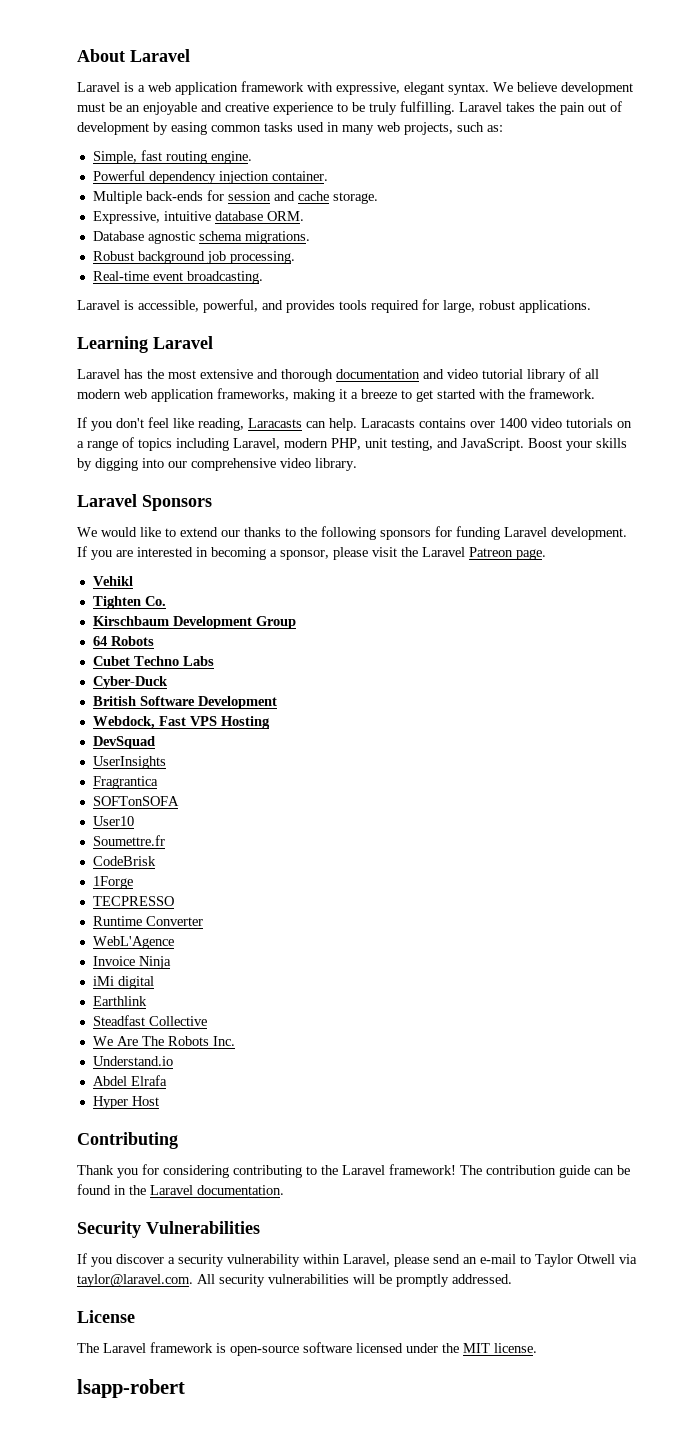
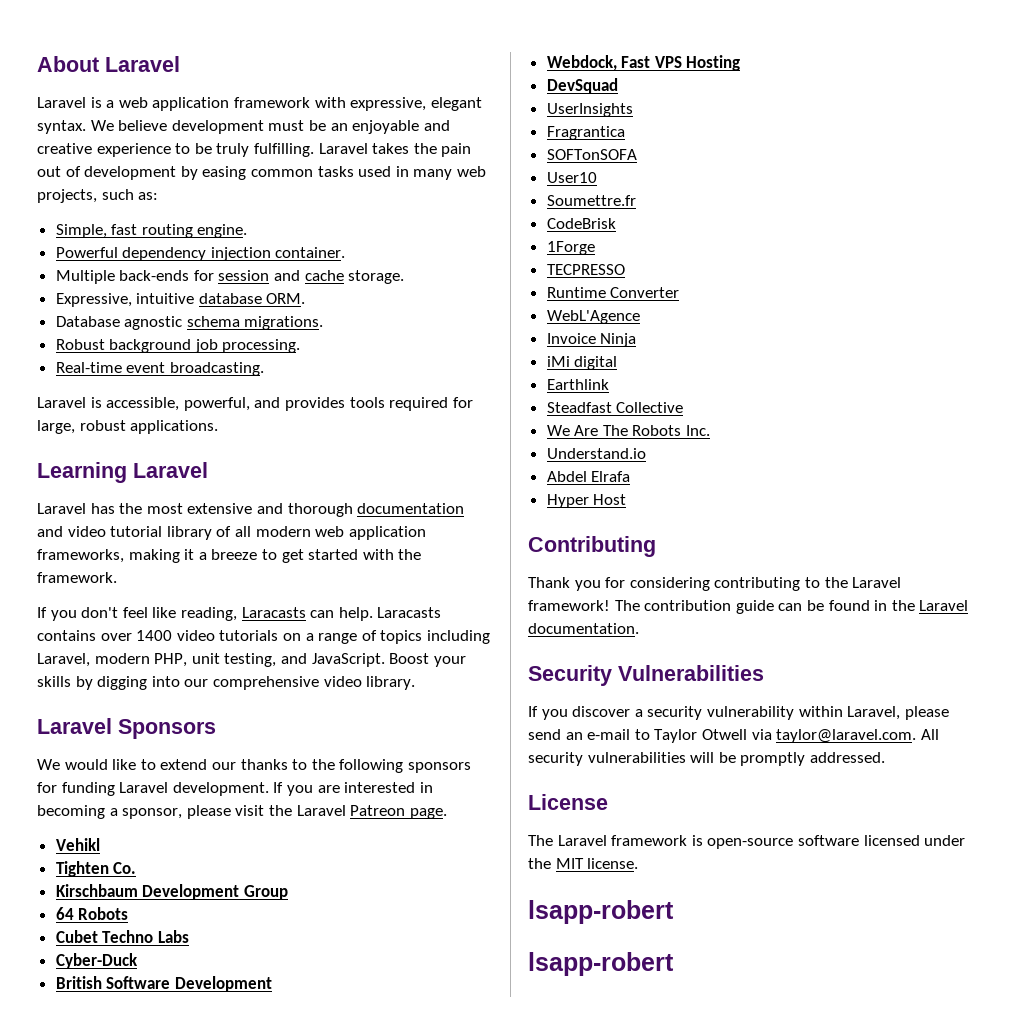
(185, 1388) none -> [528,952,674,976] // lsapp-robert

